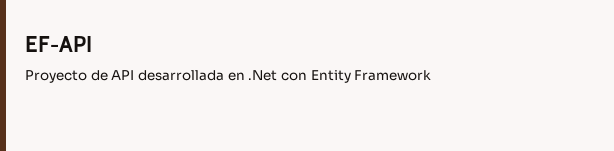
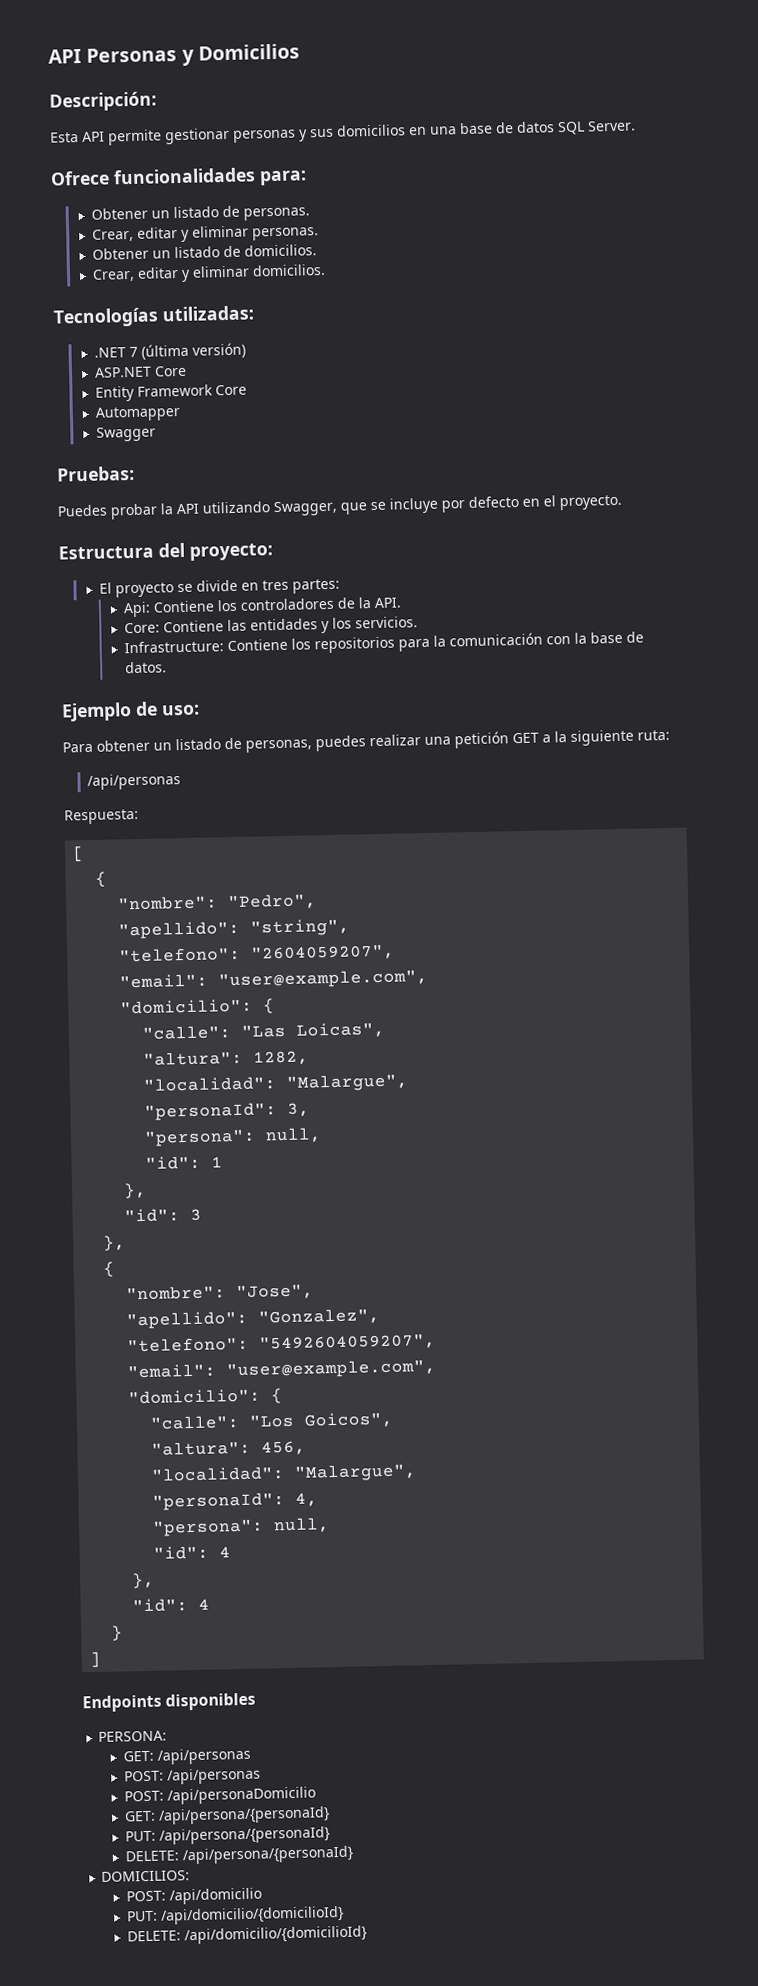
[25,36,92,52] [25,70,432,83] EF-API // Proyecto de API desarrollada en .Net con Entity Framework -> [48,43,300,66] [49,91,157,112] [50,120,636,146] [50,167,307,186] [90,205,310,221] [91,225,319,242] [91,244,317,260] [91,263,326,282] [53,305,254,328] [93,342,246,360] [93,365,187,378] [94,384,247,402] [94,406,181,422] [95,426,156,442] [57,465,135,482] [57,494,622,520] [58,542,273,561] [98,578,340,598] [122,597,401,618] [123,616,418,634] [123,631,644,654] [124,661,167,674] [61,701,200,722] [62,729,670,753] [87,773,182,791] [64,808,139,825] [72,846,86,862] [95,871,108,887] [117,893,318,911] [118,918,351,940] [119,944,396,963] [119,968,429,990] [120,998,276,1015] [142,1021,386,1040] [143,1050,310,1066] [143,1073,410,1092] [144,1102,311,1121] [144,1127,323,1147] [145,1155,224,1170] [123,1182,148,1199] [124,1208,203,1223] [102,1235,127,1251] [103,1261,116,1277] [126,1284,315,1301] [126,1308,381,1330] [127,1333,437,1353] [127,1358,437,1380] [128,1388,284,1405] [150,1411,395,1430] [151,1440,307,1456] [151,1463,418,1482] [152,1492,319,1511] [152,1517,331,1537] [153,1545,232,1560] [131,1572,156,1589] [132,1598,211,1613] [111,1625,124,1641] [89,1651,102,1668] [82,1692,257,1713] [98,1730,168,1742] [122,1747,251,1765] [123,1767,261,1785] [123,1786,316,1805] [123,1806,330,1825] [124,1826,330,1845] [124,1845,354,1865] [101,1870,191,1882] [125,1887,262,1905] [126,1905,344,1925] [126,1925,367,1945] API Personas y Domicilios // Descripción: // Esta API permite gestionar personas y sus domicilios en una base de datos SQL Server. // Ofrece funcionalidades para: // Obtener un listado de personas. // Crear, editar y eliminar personas. // Obtener un listado de domicilios. // Crear, editar y eliminar domicilios. // Tecnologías utilizadas: // .NET 7 (última versión) // ASP.NET Core // Entity Framework Core // Automapper // Swagger // Pruebas: // Puedes probar la API utilizando Swagger, que se incluye por defecto en el proyecto. // Estructura del proyecto: // El proyecto se divide en tres partes: // Api: Contiene los controladores de la API. // Core: Contiene las entidades y los servicios. // Infrastructure: Contiene los repositorios para la comunicación con la base de datos. // Ejemplo de uso: // Para obtener un listado de personas, puedes realizar una petición GET a la siguiente ruta: // /api/personas // Respuesta: // [ // { // "nombre": "Pedro", // "apellido": "string", // "telefono": "2604059207", // "email": "user@example.com", // "domicilio": { // "calle": "Las Loicas", // "altura": 1282, // "localidad": "Malargue", // "personaId": 3, // "persona": null, // "id": 1 // }, // "id": 3 // }, // { // "nombre": "Jose", // "apellido": "Gonzalez", // "telefono": "5492604059207", // "email": "user@example.com", // "domicilio": { // "calle": "Los Goicos", // "altura": 456, // "localidad": "Malargue", // "personaId": 4, // "persona": null, // "id": 4 // }, // "id": 4 // } // ] // Endpoints disponibles // PERSONA: // GET: /api/personas // POST: /api/personas // POST: /api/personaDomicilio // GET: /api/persona/{personaId} // PUT: /api/persona/{personaId} // DELETE: /api/persona/{personaId} // DOMICILIOS: // POST: /api/domicilio // PUT: /api/domicilio/{domicilioId} // DELETE: /api/domicilio/{domicilioId}

